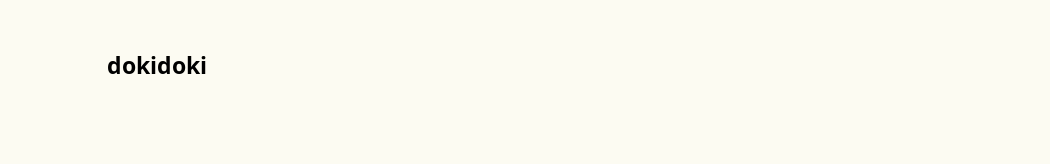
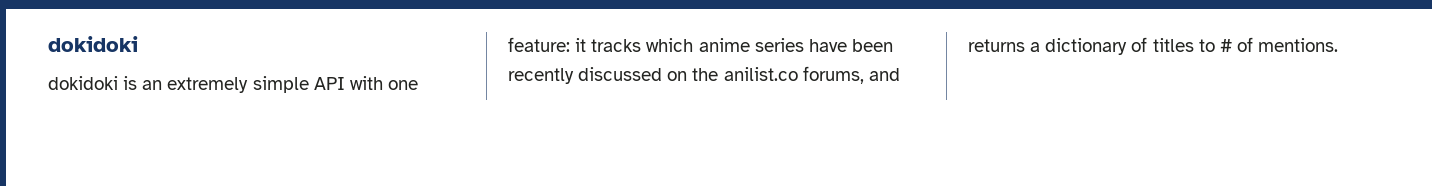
[107,56,207,74] dokidoki -> [48,36,138,52] [48,76,418,93] [508,37,893,52] [508,66,900,84] [968,37,1339,55] dokidoki // dokidoki is an extremely simple API with one feature: it tracks which anime series have been recently discussed on the anilist.co forums, and returns a dictionary of titles to # of mentions.

